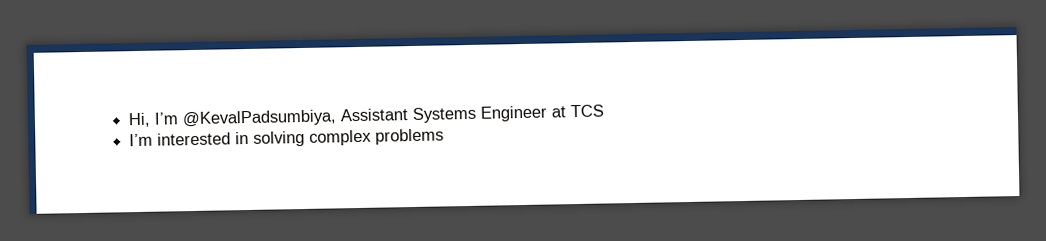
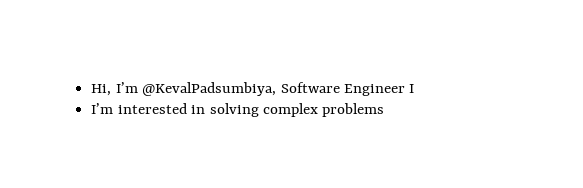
[340,104,605,123] Assistant Systems Engineer at TCS -> [280,82,415,96] Software Engineer I

